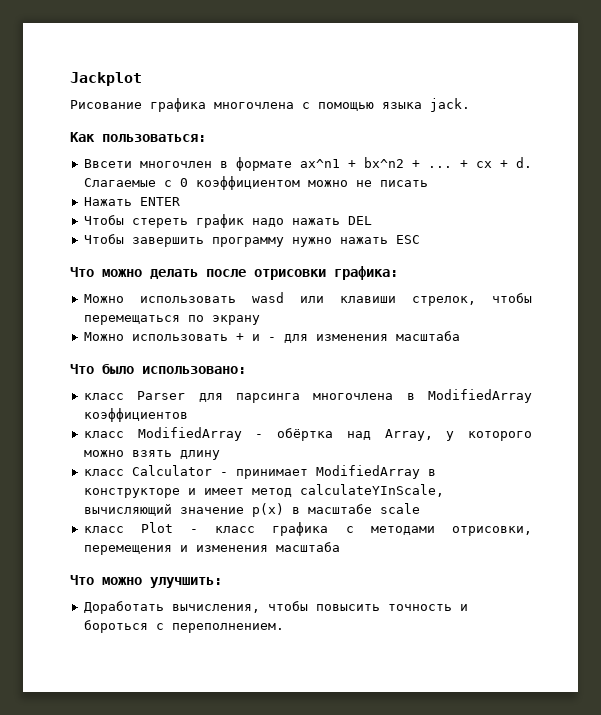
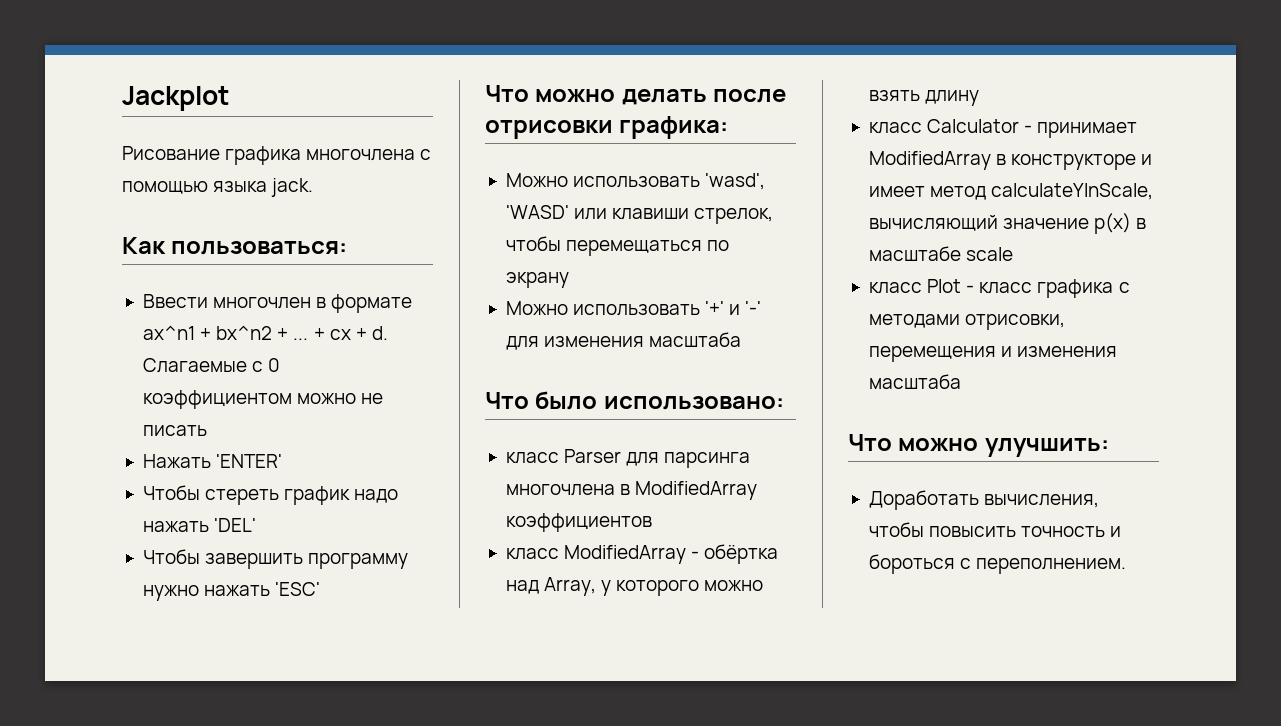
[83,159,132,168] Ввсети -> [142,294,208,308] Ввести
[139,197,180,206] ENTER -> [216,454,283,468] 'ENTER'
[347,216,372,225] DEL -> [214,518,257,532] 'DEL'
[395,235,420,244] ESC -> [275,582,321,596] 'ESC'
[251,292,284,303] wasd -> [705,173,766,190] [505,205,569,219] 'wasd', 'WASD'
[235,333,276,341] + и - -> [705,301,762,315] '+' и '-'

